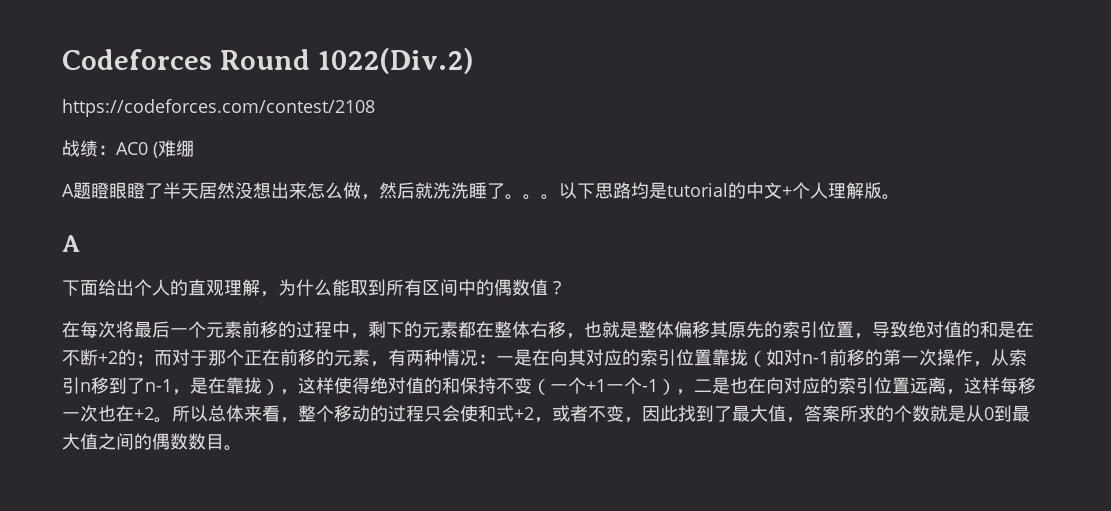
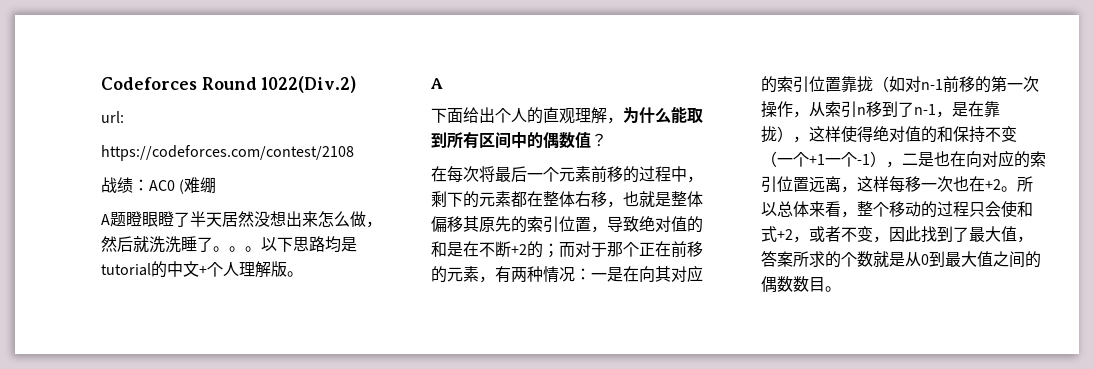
(474, 61) none -> [101,111,124,123] // url:

